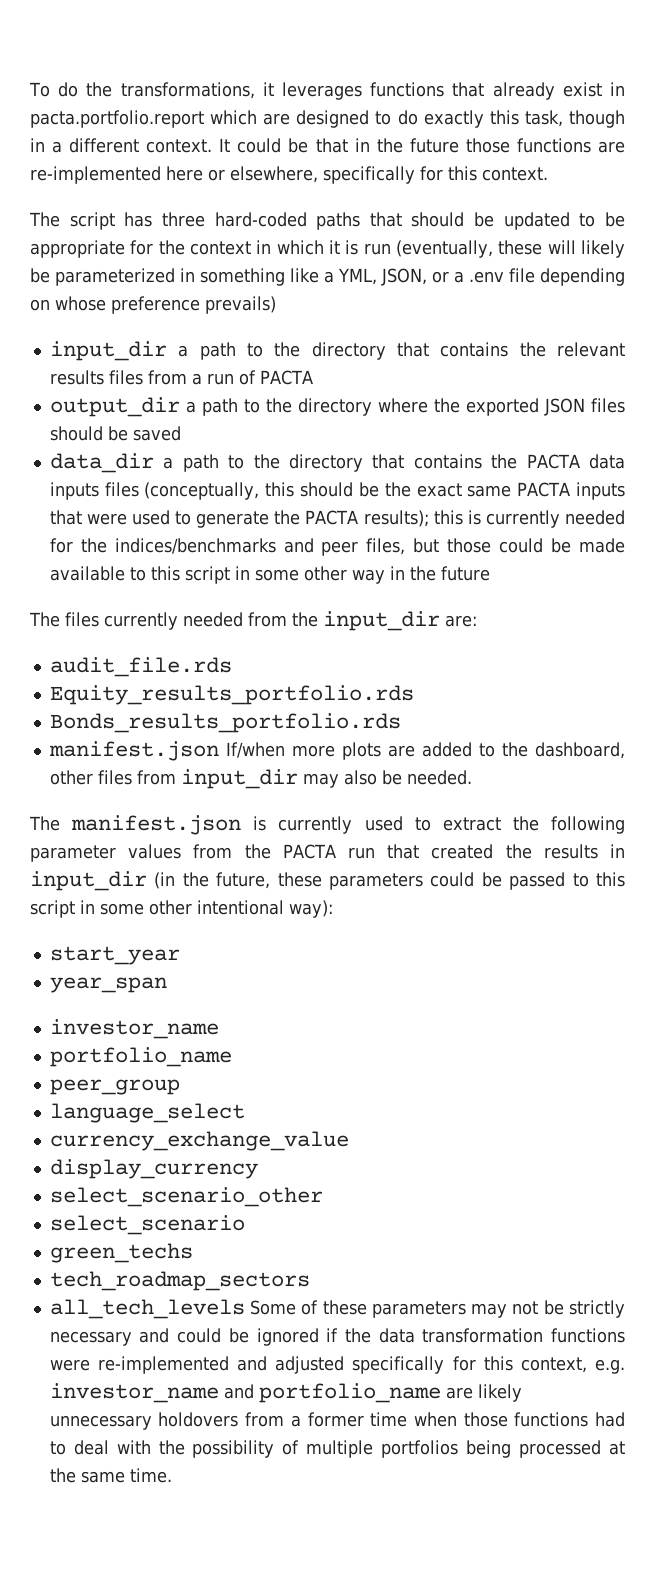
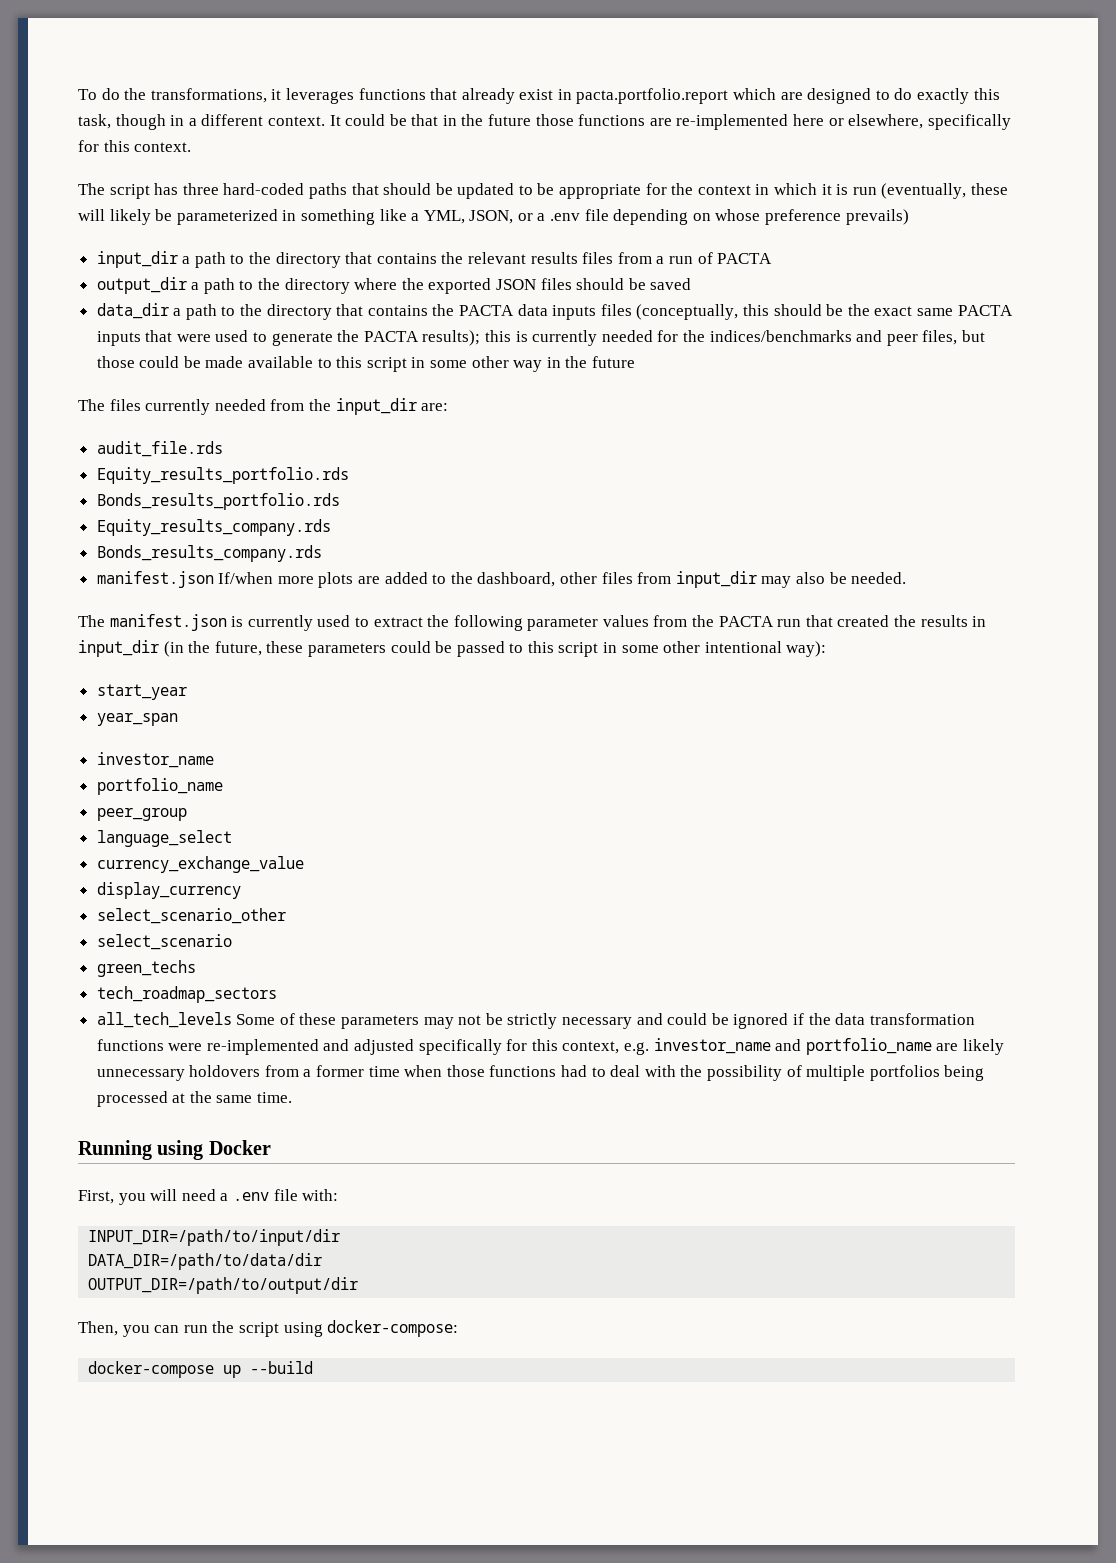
(401, 723) none -> [96,519,331,536] [96,545,322,562] // Equity_results_company.rds // Bonds_results_company.rds
(172, 1475) none -> [78,1140,271,1160] [78,1189,339,1205] [88,1229,341,1246] [88,1253,323,1270] [88,1277,359,1294] [78,1320,459,1337] [88,1361,314,1378] // Running using Docker // First, you will need a .env file with: // INPUT_DIR=/path/to/input/dir // DATA_DIR=/path/to/data/dir // OUTPUT_DIR=/path/to/output/dir // Then, you can run the script using docker-compose: // docker-compose up --build

